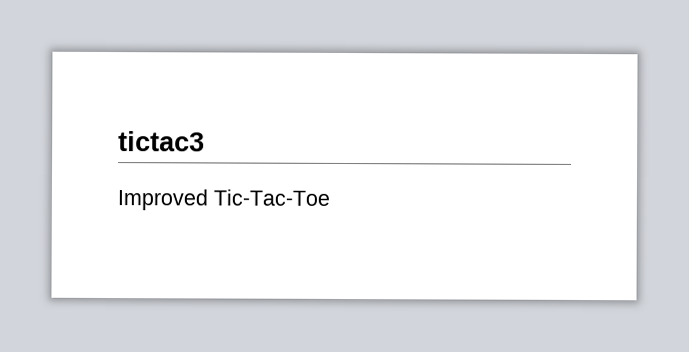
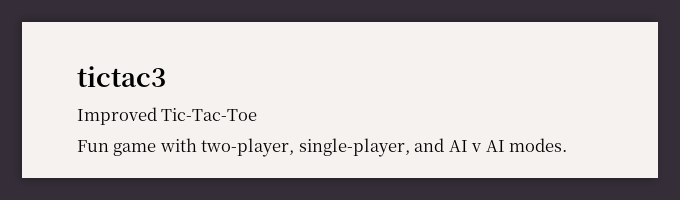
(330, 197) none -> [77,138,568,157] // Fun game with two-player, single-player, and AI v AI modes.

